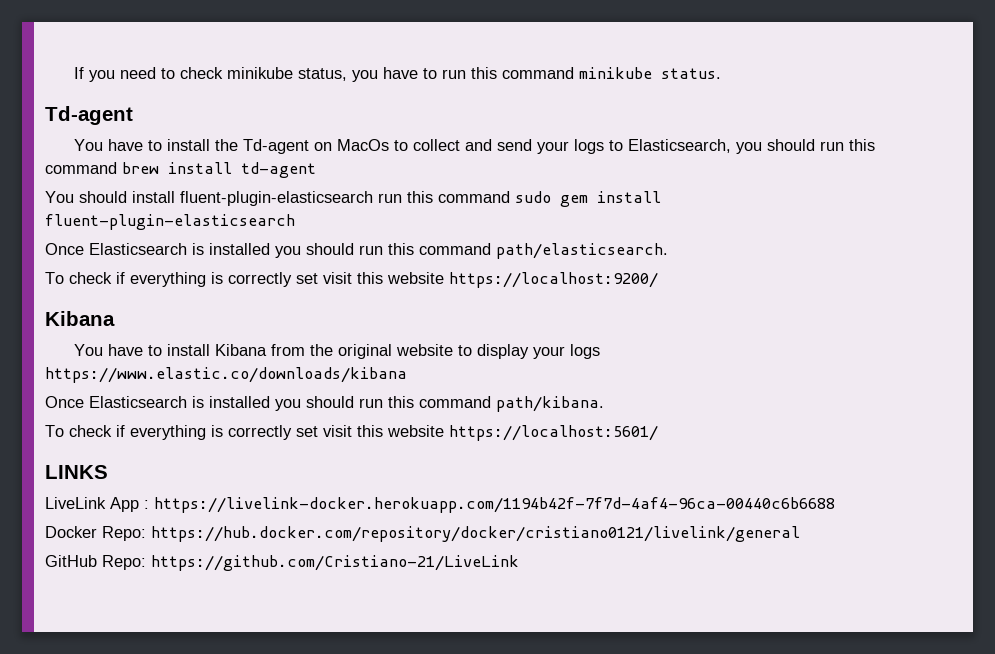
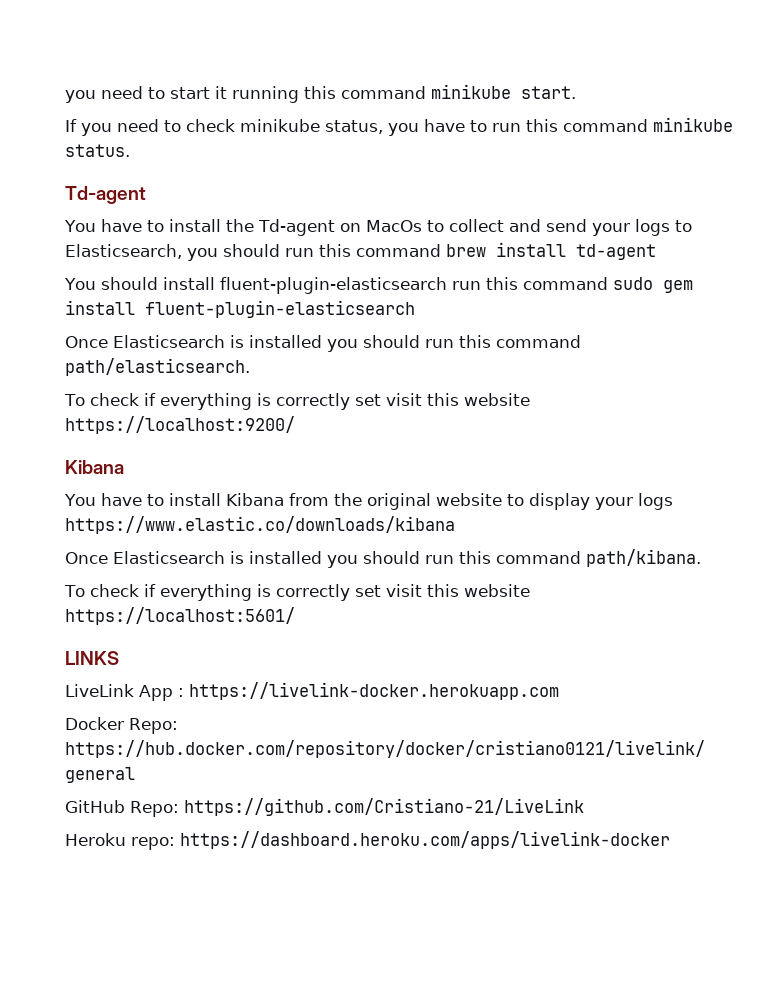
(74, 73) none -> [65,84,576,103] you need to start it running this command minikube start. //
[154,497,835,513] https://livelink-docker.herokuapp.com/1194b42f-7f7d-4af4-96ca-00440c6b6688 -> [189,682,559,700] https://livelink-docker.herokuapp.com
(519, 563) none -> [65,831,670,850] // Heroku repo: https://dashboard.heroku.com/apps/livelink-docker

